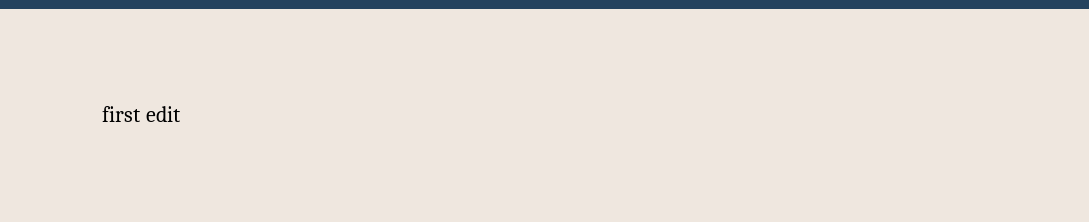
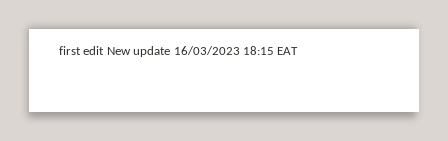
(181, 114) none -> [106,46,299,57] New update 16/03/2023 18:15 EAT

